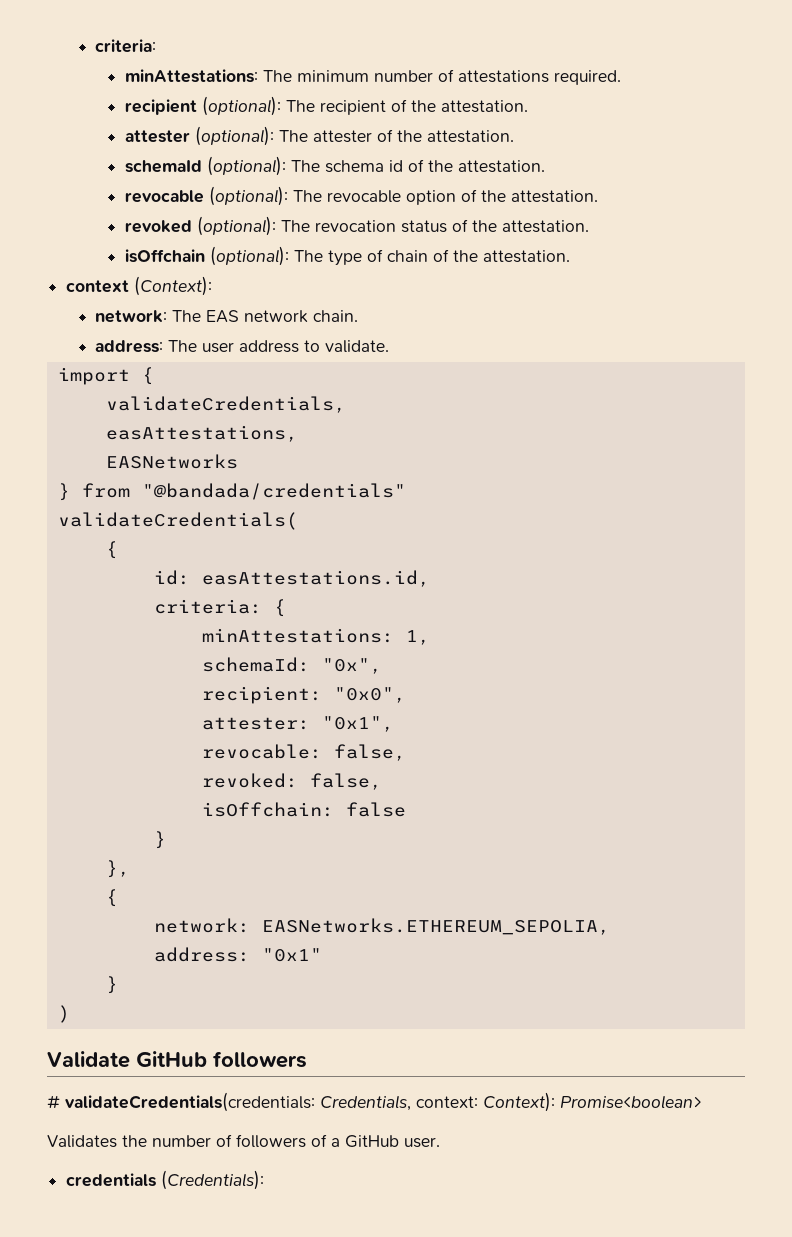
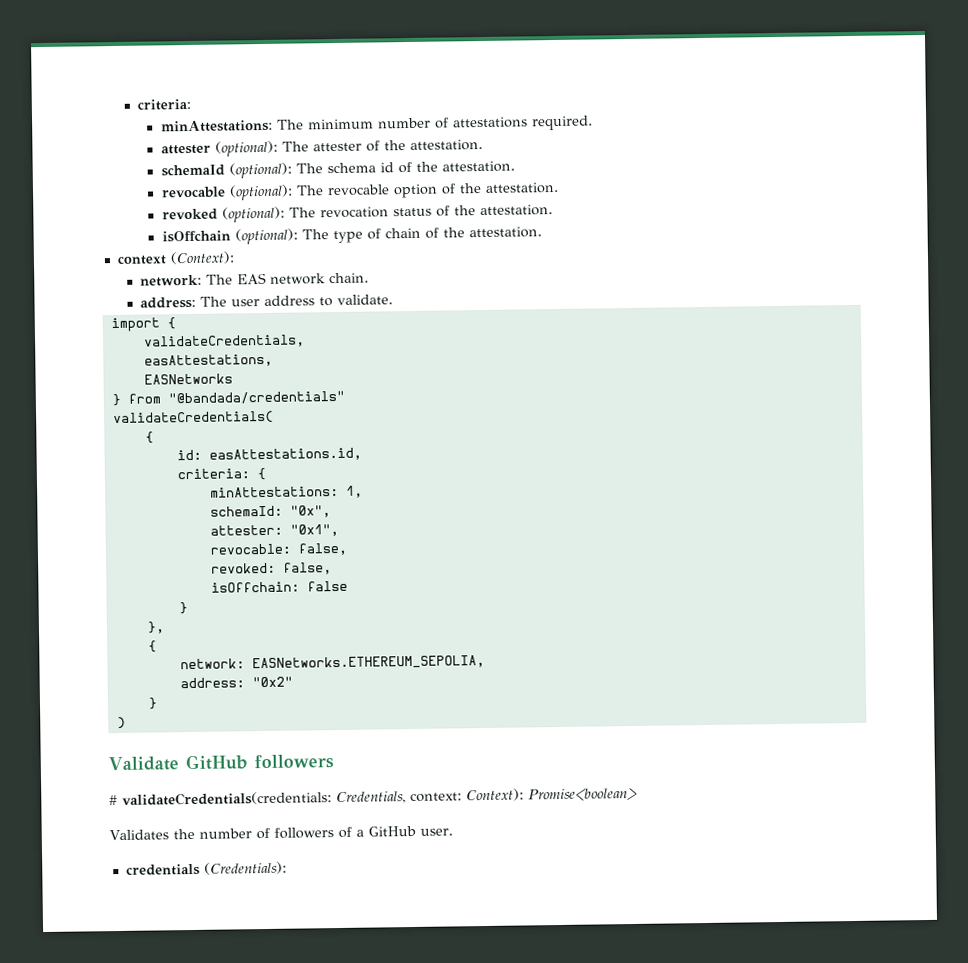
[124,96,528,116] // recipient (optional): The recipient of the attestation. -> (593, 123) none
[201,686,406,704] // recipient: "0x0", -> (331, 511) none
[261,948,322,962] "0x1" -> [251,676,293,688] "0x2"

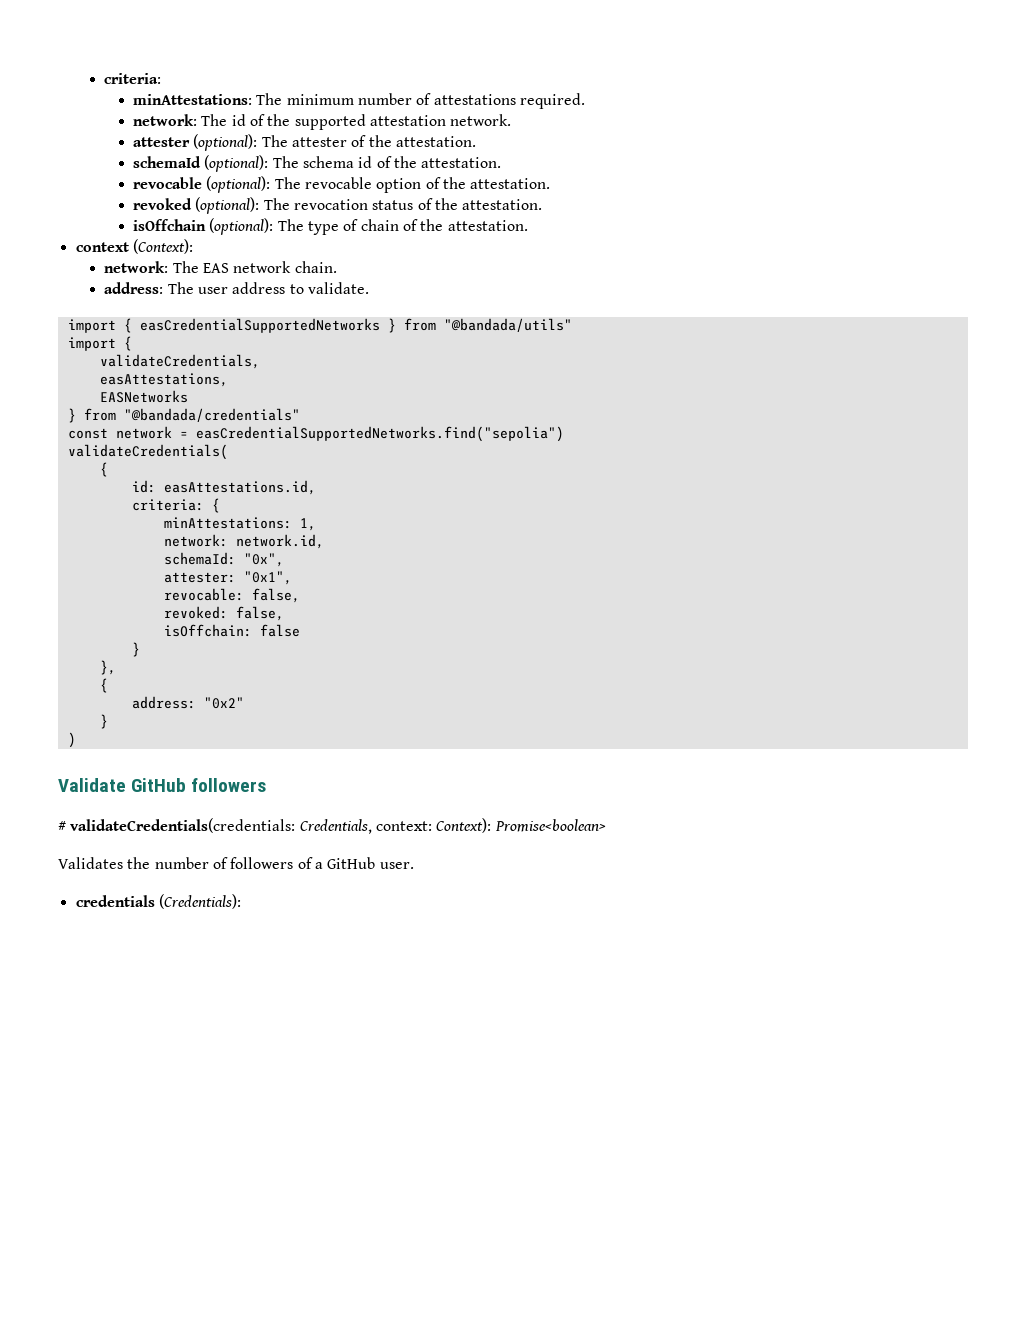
(593, 123) none -> [133,114,512,130] // network: The id of the supported attestation network.
(394, 299) none -> [67,318,572,333] // import { easCredentialSupportedNetworks } from "@bandada/utils"
(345, 397) none -> [67,426,564,442] // const network = easCredentialSupportedNetworks.find("sepolia")
(363, 491) none -> [163,534,324,549] // network: network.id,
[179,655,485,671] // network: EASNetworks.ETHEREUM_SEPOLIA, -> (108, 685) none

